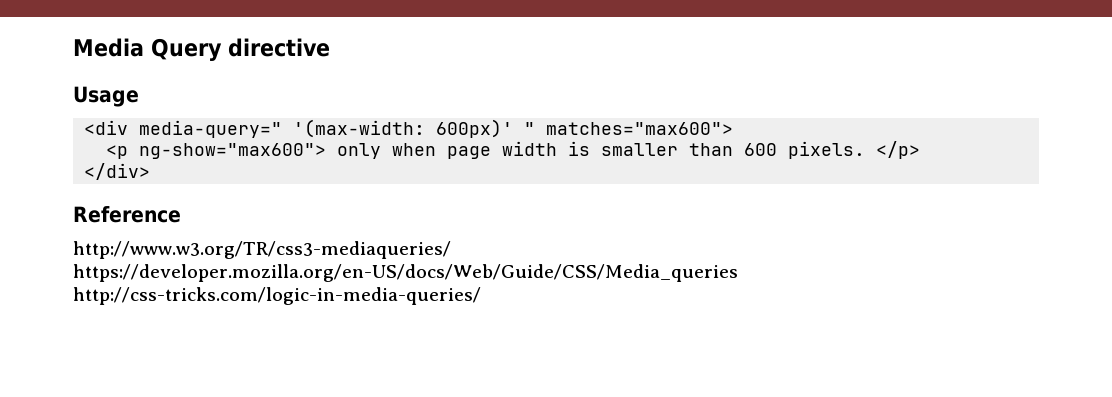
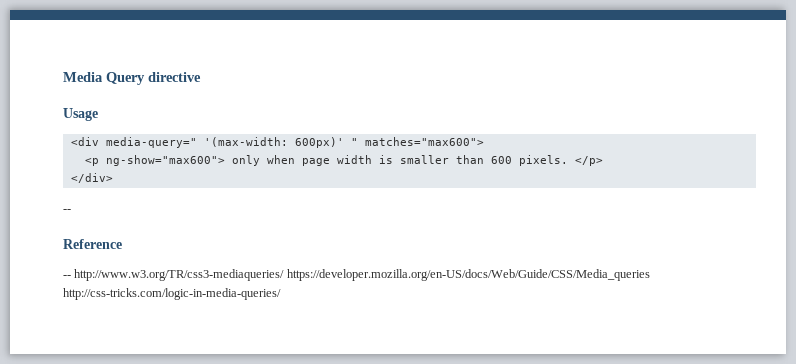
(151, 171) none -> [63,209,71,212] // --
(181, 214) none -> [63,275,71,278] --

